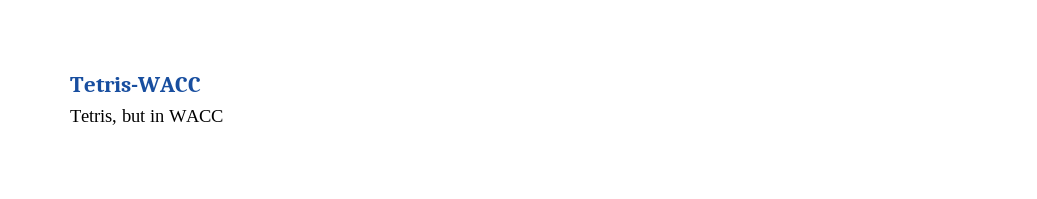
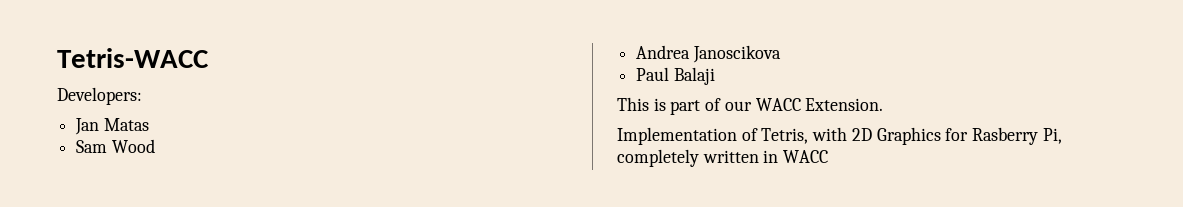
[70,109,146,125] Tetris, but -> [57,87,142,105] [75,118,149,135] [76,139,155,153] [636,45,781,63] [636,67,715,85] [617,97,884,115] [617,127,1062,145] [617,149,759,167] Developers: // Jan Matas // Sam Wood // Andrea Janoscikova // Paul Balaji // This is part of our WACC Extension. // Implementation of Tetris, with 2D Graphics for Rasberry Pi, completely written

